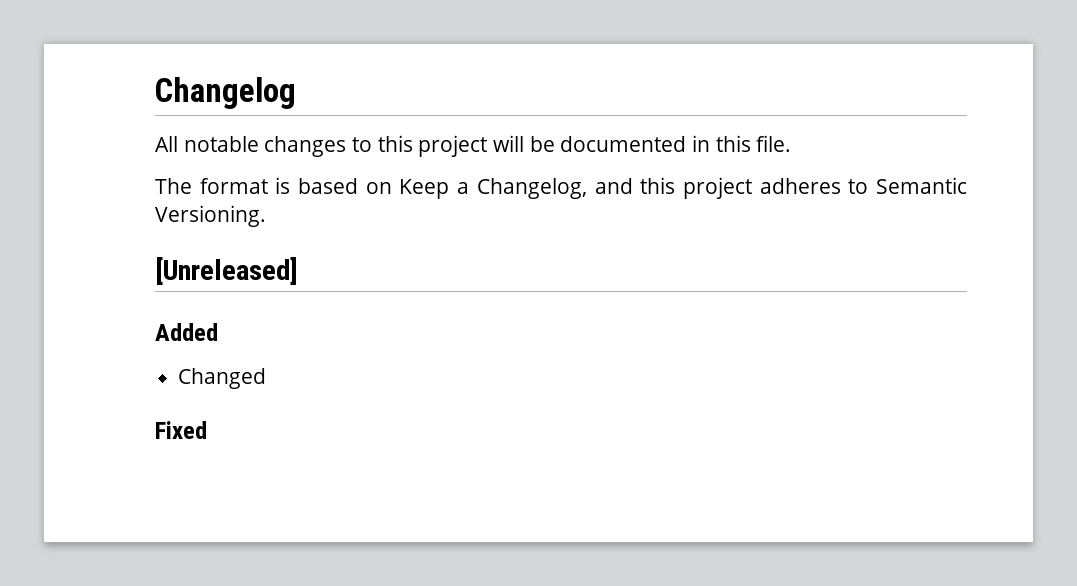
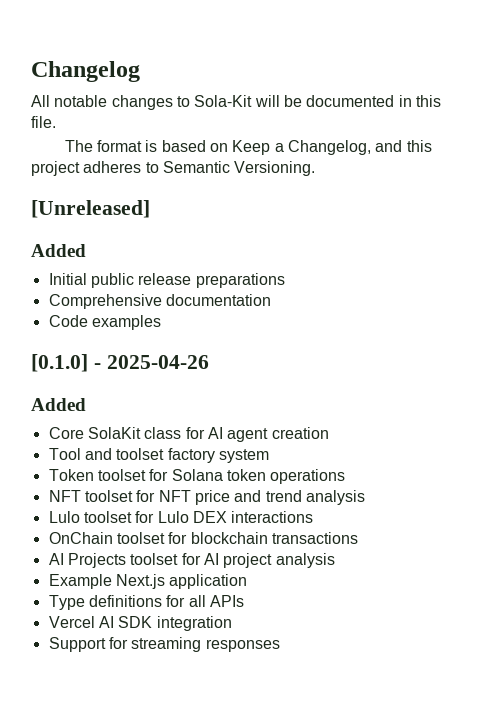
[377,135,488,157] this project -> [194,95,253,107] Sola-Kit
[178,368,267,389] [155,421,207,439] Changed // Fixed -> [48,273,285,288] [48,294,271,309] [48,315,161,330] [31,354,209,372] [31,398,86,411] [48,427,329,442] [48,448,269,463] [48,469,346,484] [48,490,365,505] [48,511,314,523] [48,532,358,544] [48,553,335,568] [48,574,248,589] [48,595,244,610] [48,616,232,631] [48,637,280,652] Initial public release preparations // Comprehensive documentation // Code examples // [0.1.0] - 2025-04-26 // Added // Core SolaKit class for AI agent creation // Tool and toolset factory system // Token toolset for Solana token operations // NFT toolset for NFT price and trend analysis // Lulo toolset for Lulo DEX interactions // OnChain toolset for blockchain transactions // AI Projects toolset for AI project analysis // Example Next.js application // Type definitions for all APIs // Vercel AI SDK integration // Support for streaming responses

